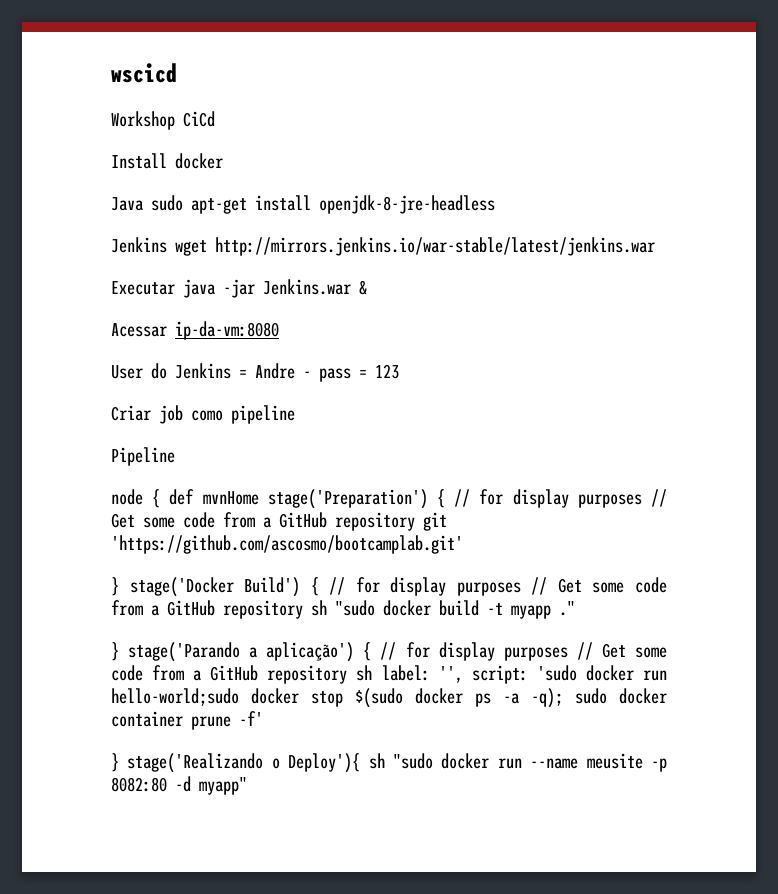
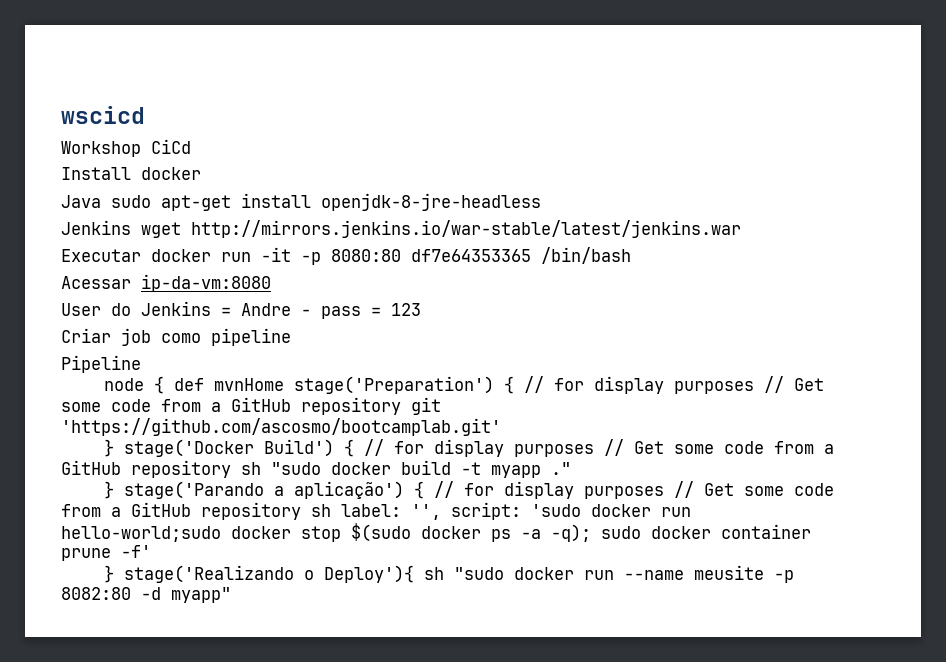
[183,279,367,298] java -jar Jenkins.war & -> [151,247,631,265] docker run -it -p 8080:80 df7e64353365 /bin/bash

